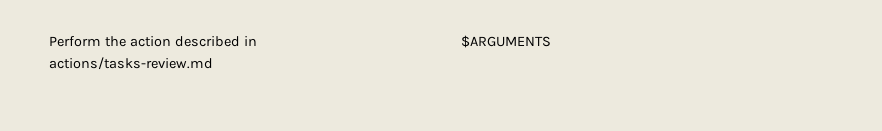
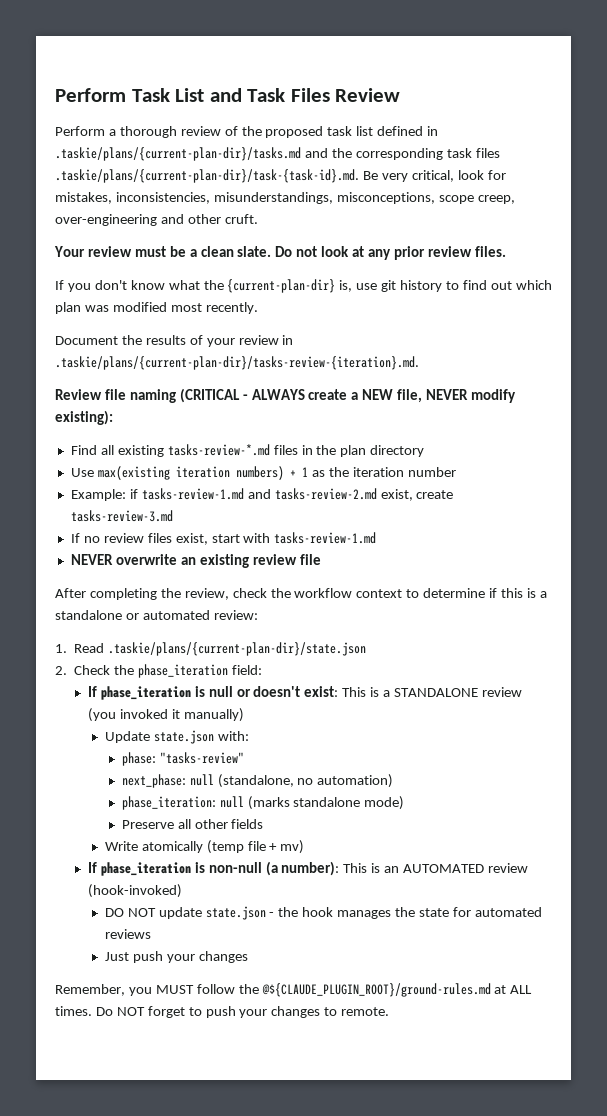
[49,36,257,47] [49,57,213,70] [461,35,551,48] Perform the action described in actions/tasks-review.md // $ARGUMENTS -> [55,88,401,102] [55,126,439,138] [55,147,500,161] [55,169,506,183] [55,192,515,204] [55,214,258,226] [54,246,506,260] [55,279,552,293] [55,302,258,314] [55,335,294,347] [55,356,419,370] [55,388,517,403] [55,410,113,425] [70,444,425,457] [70,466,456,480] [70,488,454,501] [70,510,173,522] [70,532,377,545] [70,554,321,568] [55,588,547,600] [55,610,258,620] [55,642,367,656] [55,664,262,678] [87,686,522,700] [87,708,244,722] [104,730,249,744] [121,752,244,766] [121,774,394,788] [121,796,405,810] [121,819,264,829] [104,840,305,854] [87,861,529,876] [87,884,182,898] [104,906,542,920] [104,929,151,939] [104,951,248,963] [55,983,533,997] [55,1006,390,1018] Perform Task List and Task Files Review // Perform a thorough review of the proposed task list defined in .taskie/plans/{current-plan-dir}/tasks.md and the corresponding task files .taskie/plans/{current-plan-dir}/task-{task-id}.md. Be very critical, look for mistakes, inconsistencies, misunderstandings, misconceptions, scope creep, over-engineering and other cruft. // Your review must be a clean slate. Do not look at any prior review files. // If you don't know what the {current-plan-dir} is, use git history to find out which plan was modified most recently. // Document the results of your review in .taskie/plans/{current-plan-dir}/tasks-review-{iteration}.md. // Review file naming (CRITICAL - ALWAYS create a NEW file, NEVER modify existing): // Find all existing tasks-review-*.md files in the plan directory // Use max(existing iteration numbers) + 1 as the iteration number // Example: if tasks-review-1.md and tasks-review-2.md exist, create tasks-review-3.md // If no review files exist, start with tasks-review-1.md // NEVER overwrite an existing review file // After completing the review, check the workflow context to determine if this is a standalone or automated review: // 1. Read .taskie/plans/{current-plan-dir}/state.json // 2. Check the phase_iteration field: // If phase_iteration is null or doesn't exist: This is a STANDALONE review (you invoked it manually) // Update state.json with: // phase: "tasks-review" // next_phase: null (standalone, no automation) // phase_iteration: null (marks standalone mode) // Preserve all other fields // Write atomically (temp file + mv) // If phase_iteration is non-null (a number): This is an AUTOMATED review (hook-invoked) // DO NOT update state.json - the hook manages the state for automated reviews // Just push your changes // Remember, you MUST follow the @${CLAUDE_PLUGIN_ROOT}/ground-rules.md at ALL times. Do NOT forget to push your changes to remote.

